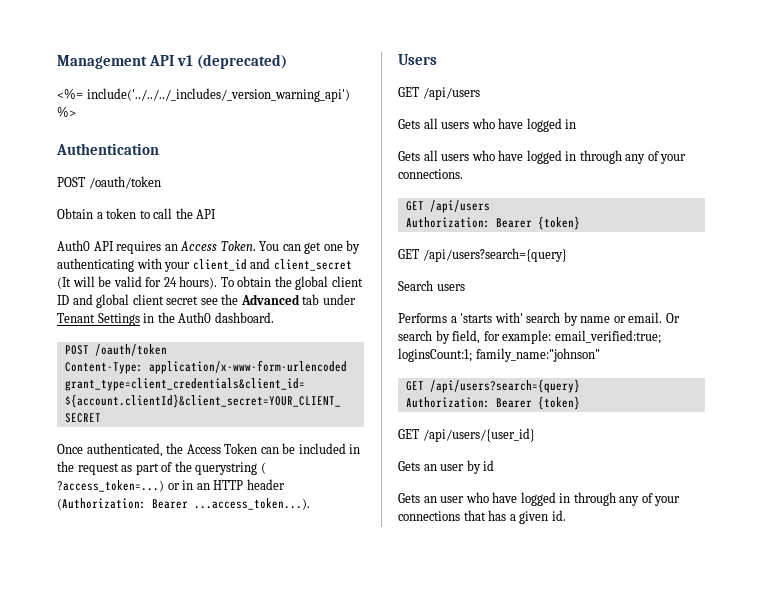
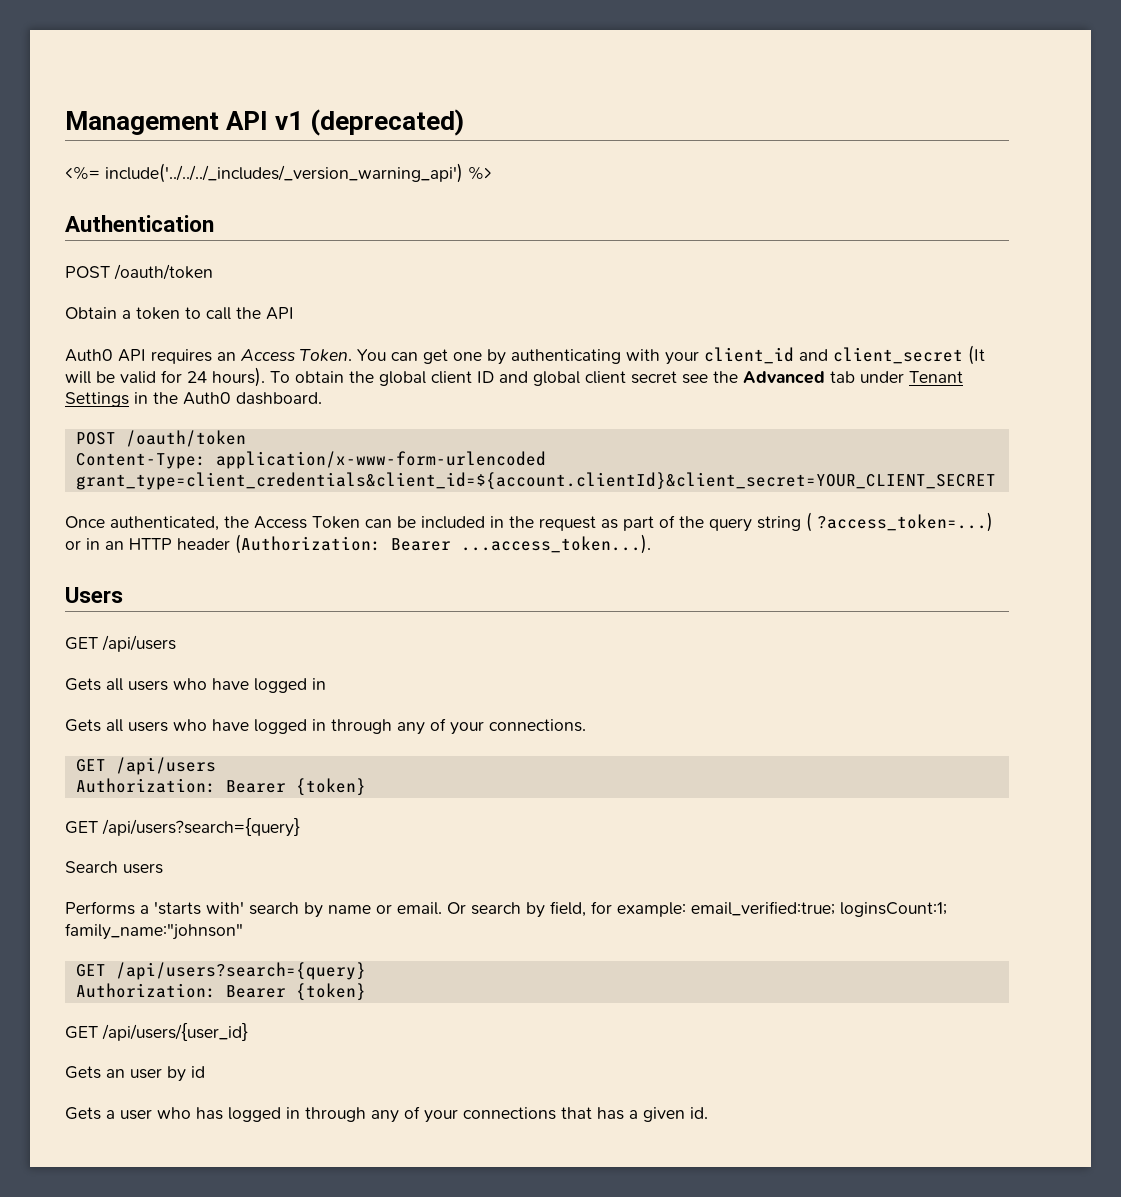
[195,462,258,475] querystring -> [709,516,801,532] query string
[423,496,437,503] an -> [106,1110,115,1119] a
[492,492,518,503] have -> [196,1107,223,1120] has

